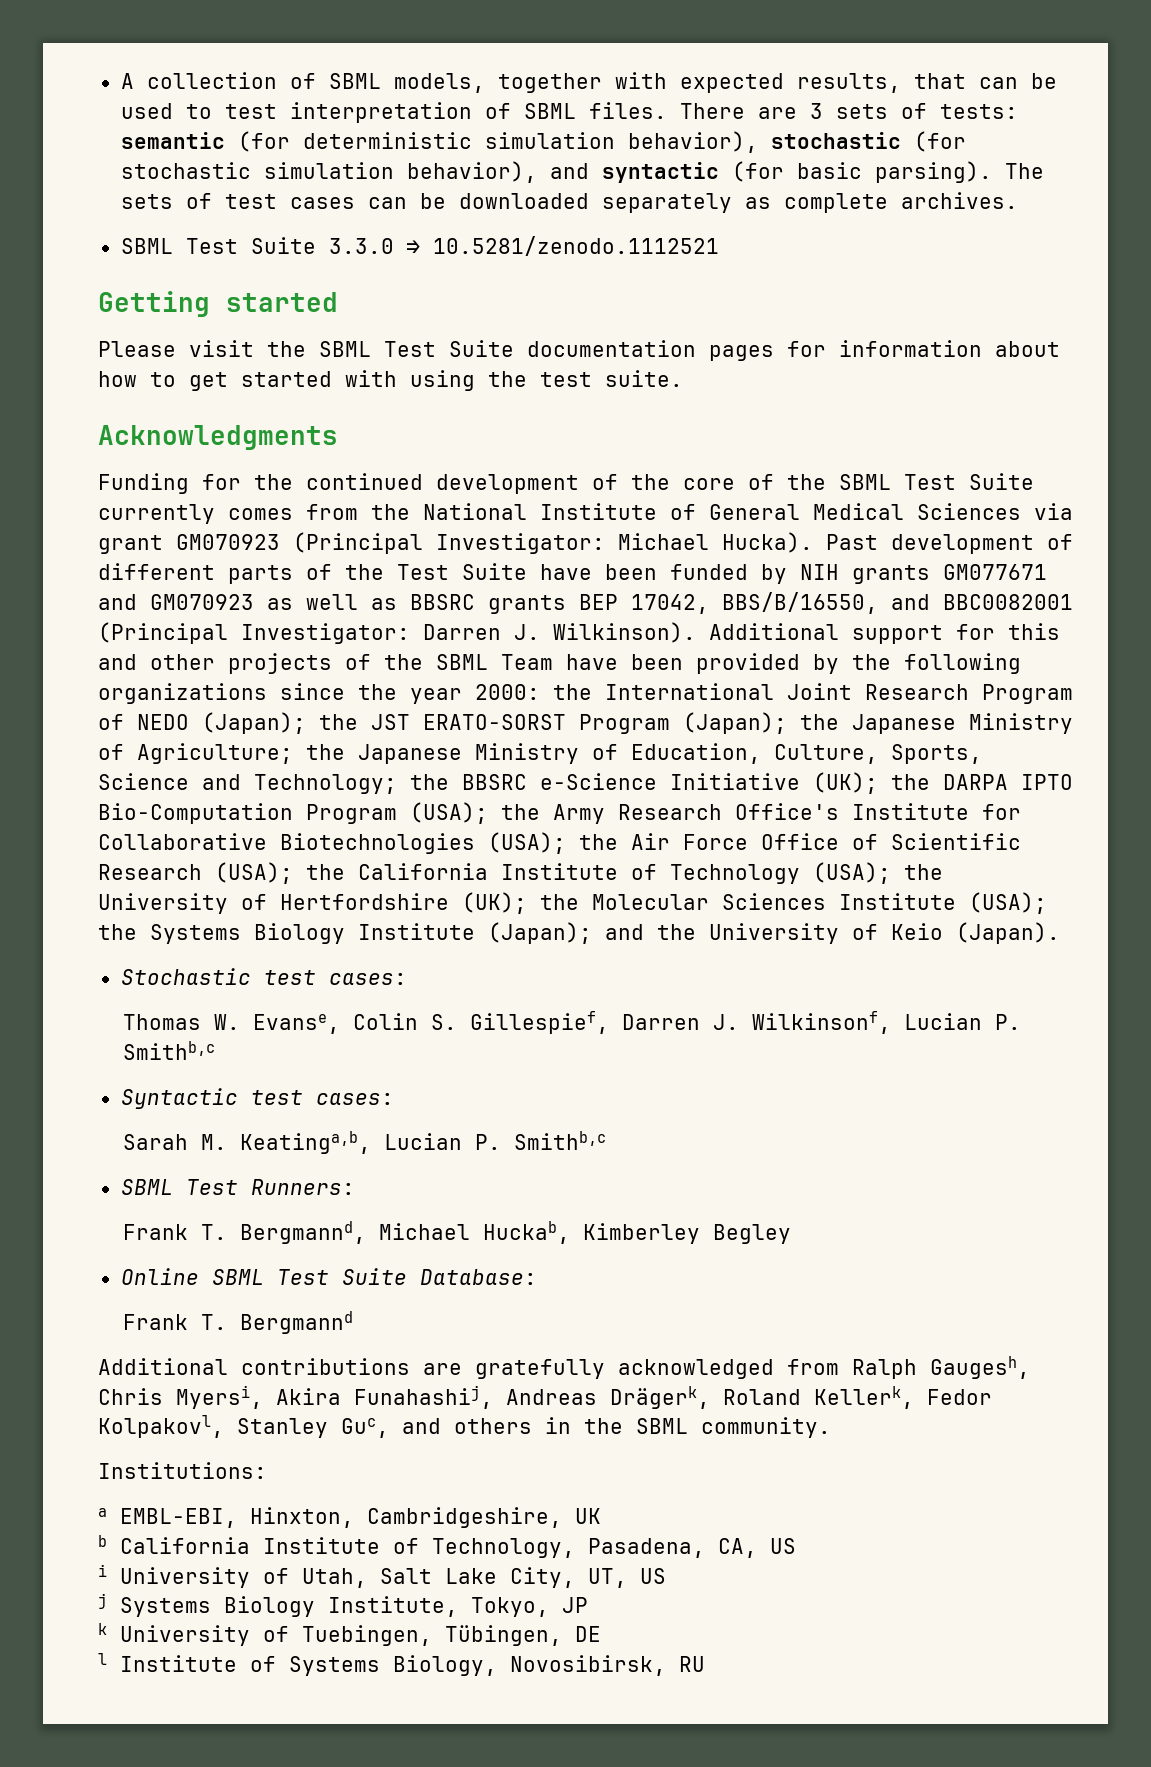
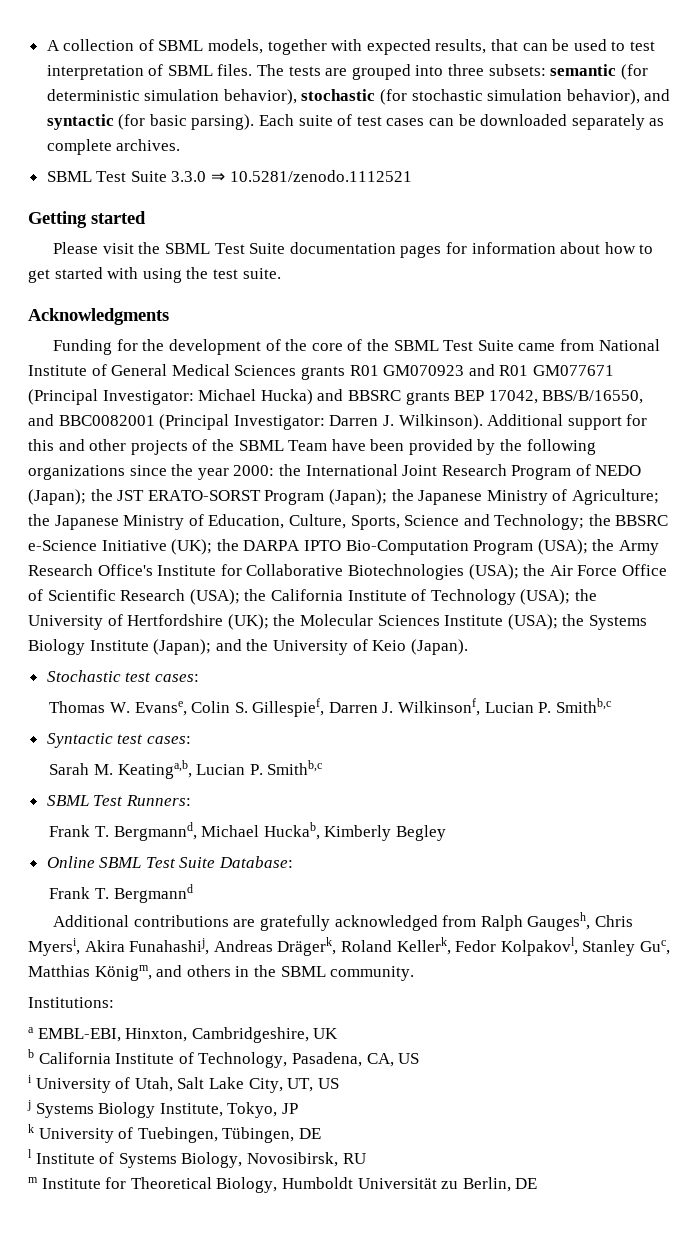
[679,103,1018,119] There are 3 sets of tests: -> [257,64,546,80] The tests are grouped into three subsets:
[1004,163,1044,179] [120,194,173,209] The sets -> [259,114,333,126] Each suite
[306,473,423,490] continued -> (165, 345) none
[98,504,410,524] currently comes from the -> [518,339,594,351] came from
[1034,503,1073,520] [98,532,1073,554] [98,563,1047,584] [98,594,397,610] via grant GM070923 (Principal Investigator: Michael Hucka). Past development of different parts of the Test Suite have been funded by NIH grants GM077671 and GM070923 as well as -> [300,364,614,380] [28,389,344,405] grants R01 GM070923 and R01 GM077671 (Principal Investigator: Michael Hucka) and
[583,1223,701,1244] Kimberley -> [324,825,392,841] Kimberly
(389, 1428) none -> [28,965,152,981] Matthias Königm,
(705, 1664) none -> [28,1177,538,1193] // m Institute for Theoretical Biology, Humboldt Universität zu Berlin, DE

